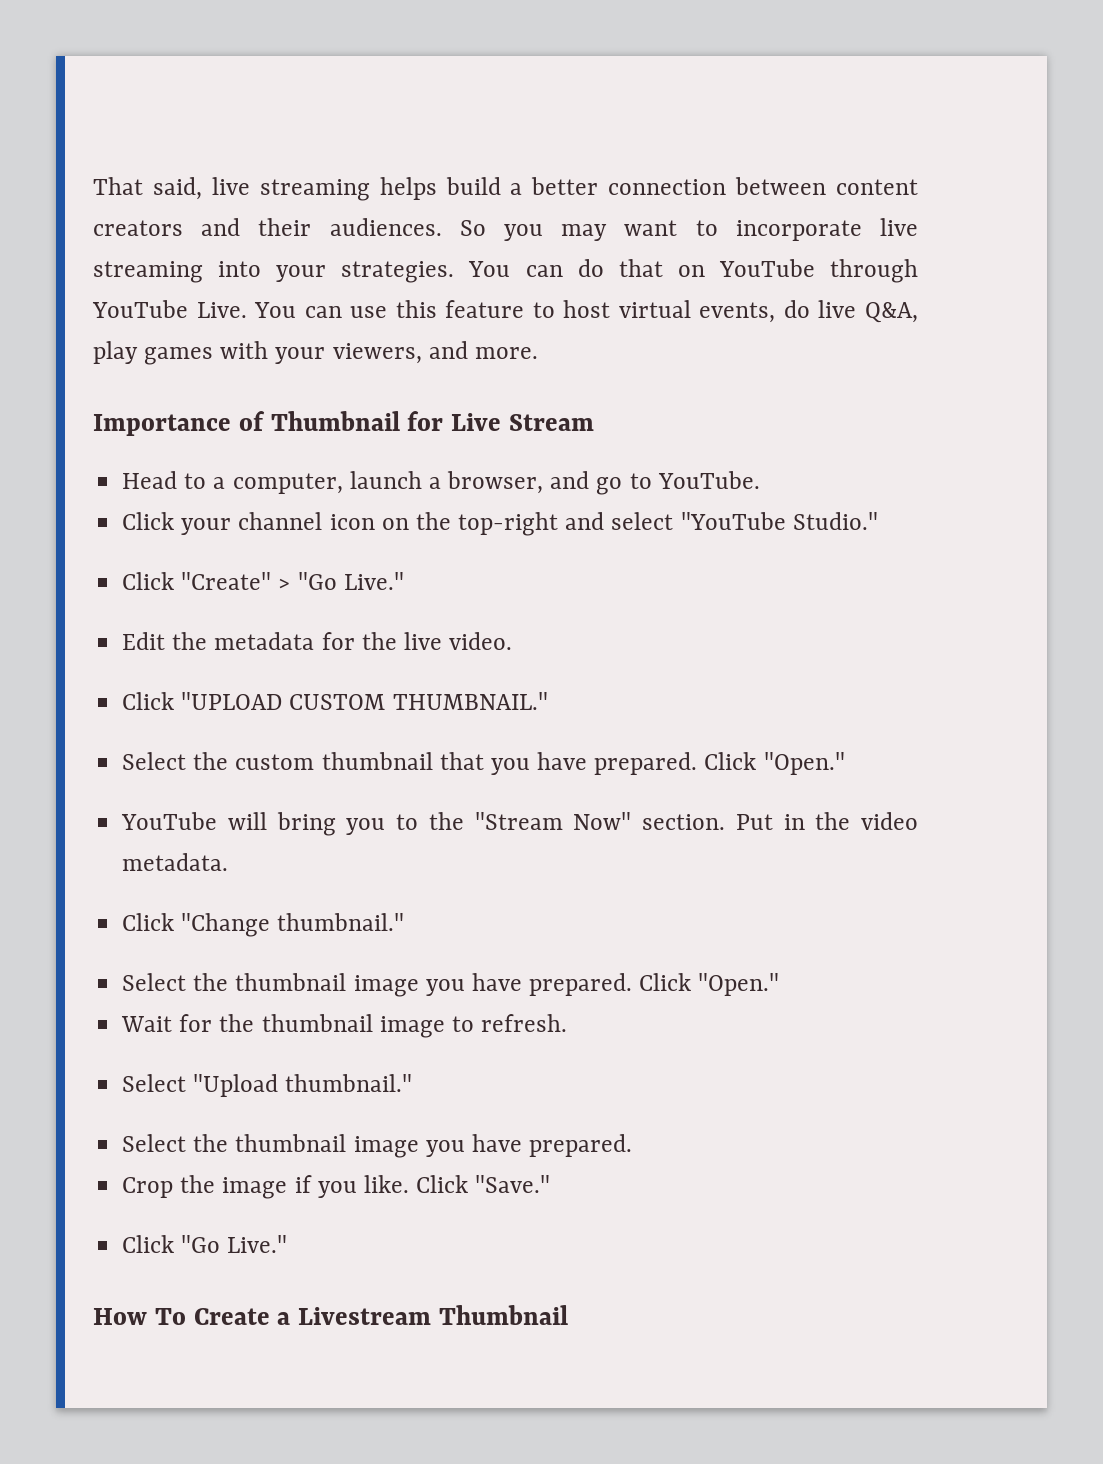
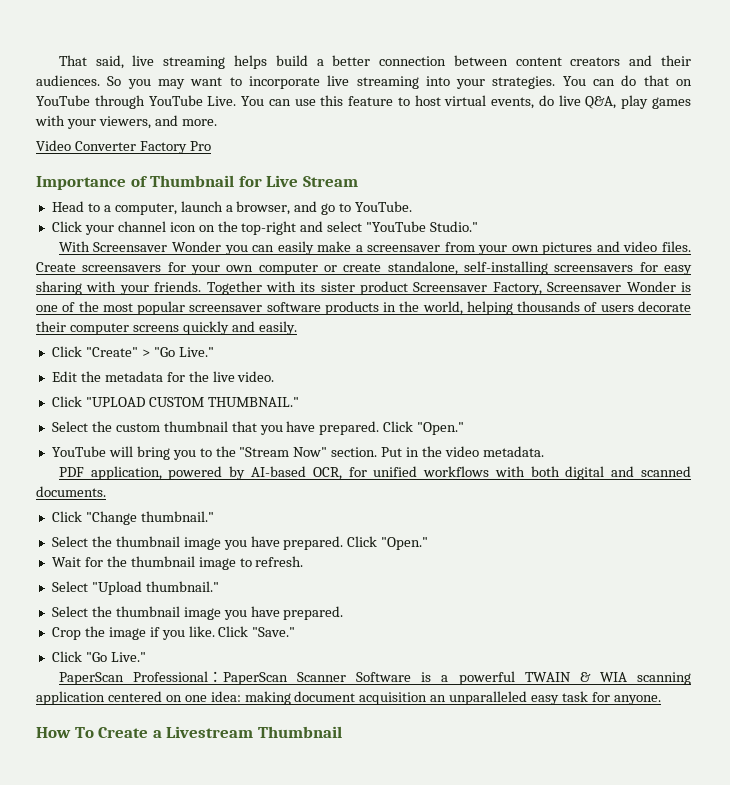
(538, 353) none -> [36,140,211,154] // Video Converter Factory Pro
(878, 521) none -> [58,241,691,255] [36,261,692,275] [36,281,691,295] [36,301,691,315] [36,321,297,335] // With Screensaver Wonder you can easily make a screensaver from your own pictures and video files. Create screensavers for your own computer or create standalone, self-installing screensavers for easy sharing with your friends. Together with its sister product Screensaver Factory, Screensaver Wonder is one of the most popular screensaver software products in the world, helping thousands of users decorate their computer screens quickly and easily.
(229, 862) none -> [58,466,691,480] [36,486,106,497] // PDF application, powered by AI-based OCR, for unified workflows with both digital and scanned documents.
(288, 1244) none -> [58,671,691,685] [36,691,661,705] // PaperScan Professional：PaperScan Scanner Software is a powerful TWAIN & WIA scanning application centered on one idea: making document acquisition an unparalleled easy task for anyone.

